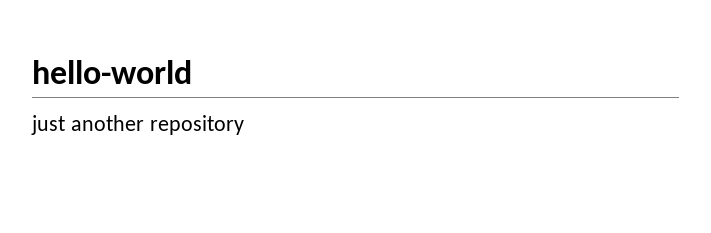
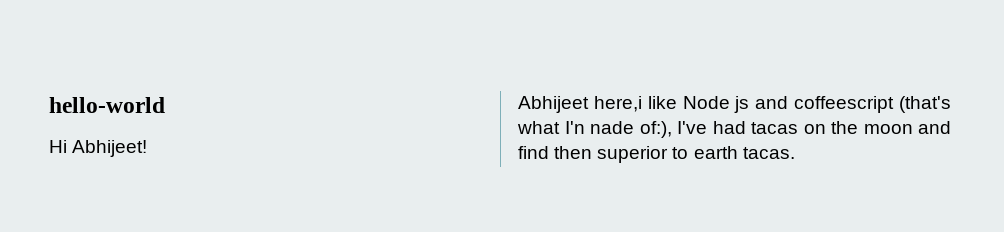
[31,115,244,135] just another repository -> [49,140,148,157] [518,96,951,113] [517,121,951,138] [518,146,795,163] Hi Abhijeet! // Abhijeet here,i like Node js and coffeescript (that's what I'n nade of:), I've had tacas on the moon and find then superior to earth tacas.

